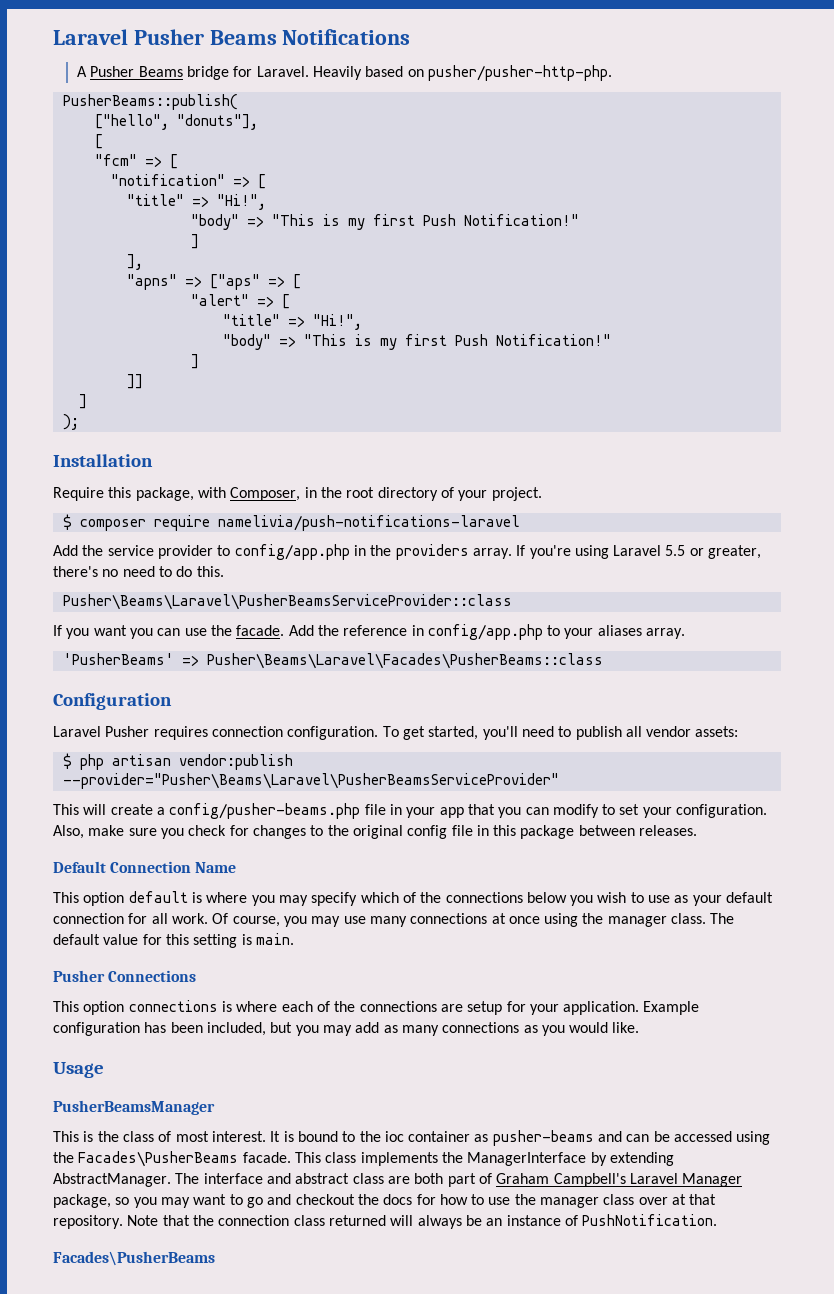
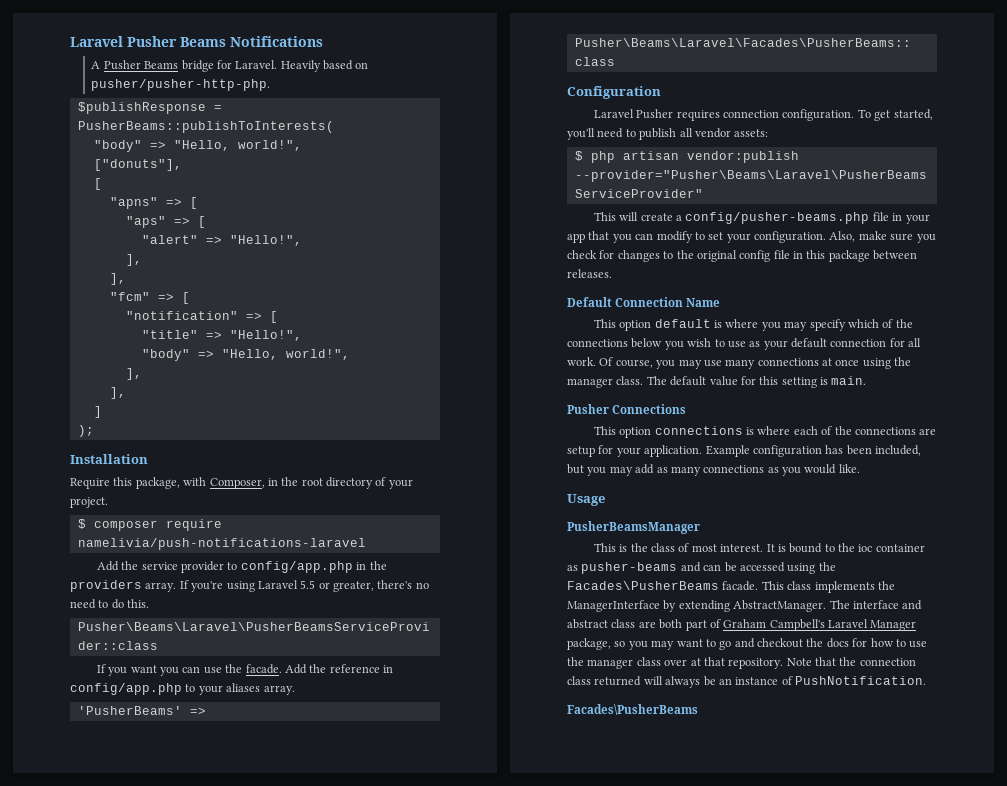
[62,94,238,110] [94,114,258,130] [94,134,103,149] PusherBeams::publish( // ["hello", "donuts"], // [ -> [77,102,222,114] [77,121,334,133] [93,140,302,152] [93,159,182,171] [93,178,102,190] [109,197,198,209] [125,216,206,228] [141,235,302,246] [125,254,142,266] [109,273,126,285] $publishResponse = PusherBeams::publishToInterests( // "body" => "Hello, world!", // ["donuts"], // [ // "apns" => [ // "aps" => [ // "alert" => "Hello!", // ], // ],
[216,194,266,210] [190,214,579,230] [190,234,199,249] [126,254,143,270] [126,274,301,290] [190,294,290,309] [222,314,362,330] [222,334,611,350] [190,354,199,369] [126,374,143,389] "Hi!", // "body" => "This is my first Push Notification!" // ] // ], // "apns" => ["aps" => [ // "alert" => [ // "title" => "Hi!", // "body" => "This is my first Push Notification!" // ] // ]] -> [229,330,302,341] [141,349,350,361] [125,368,142,380] [109,387,126,399] "Hello!", // "body" => "Hello, world!", // ], // ],

